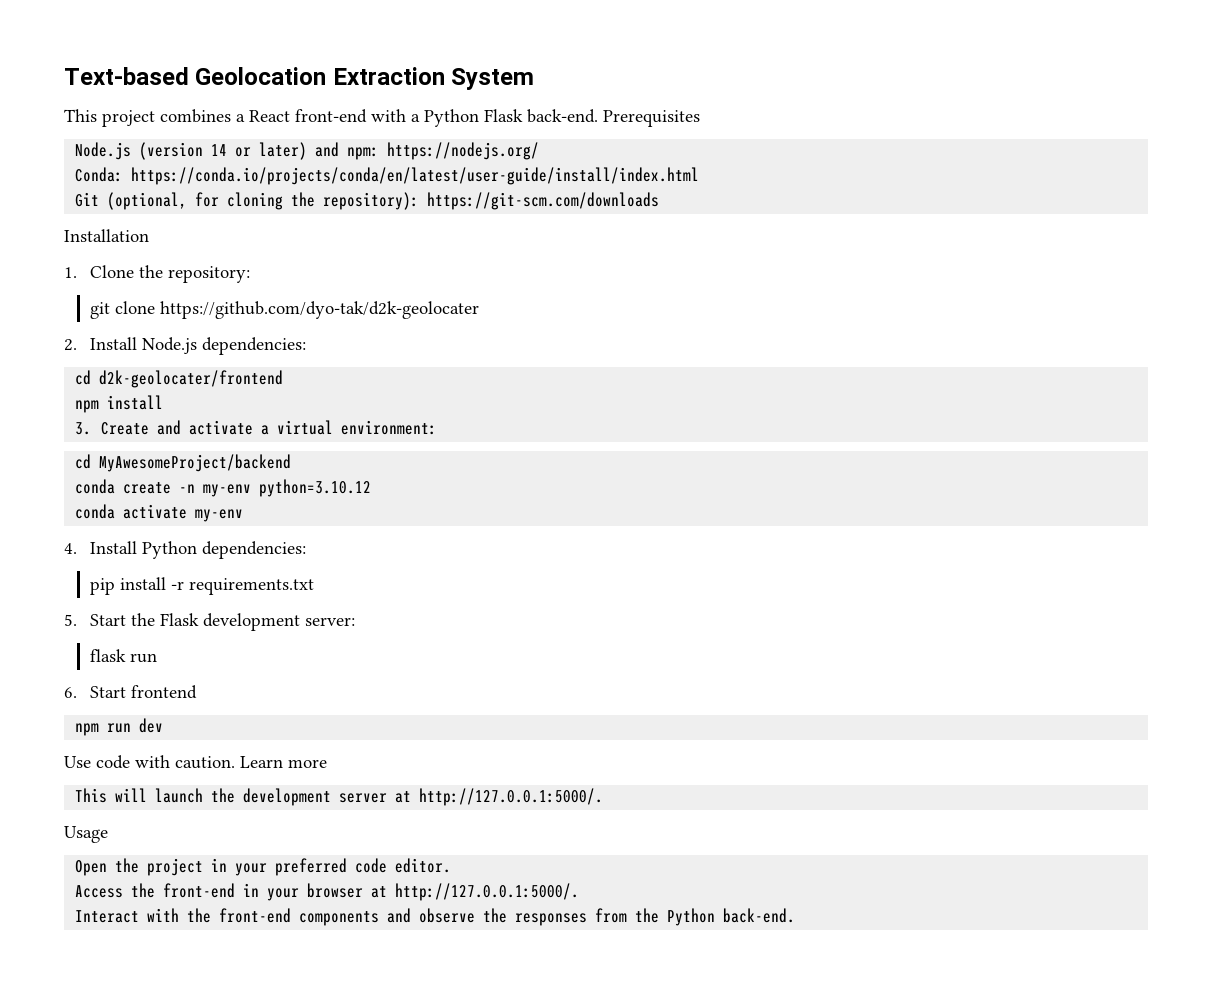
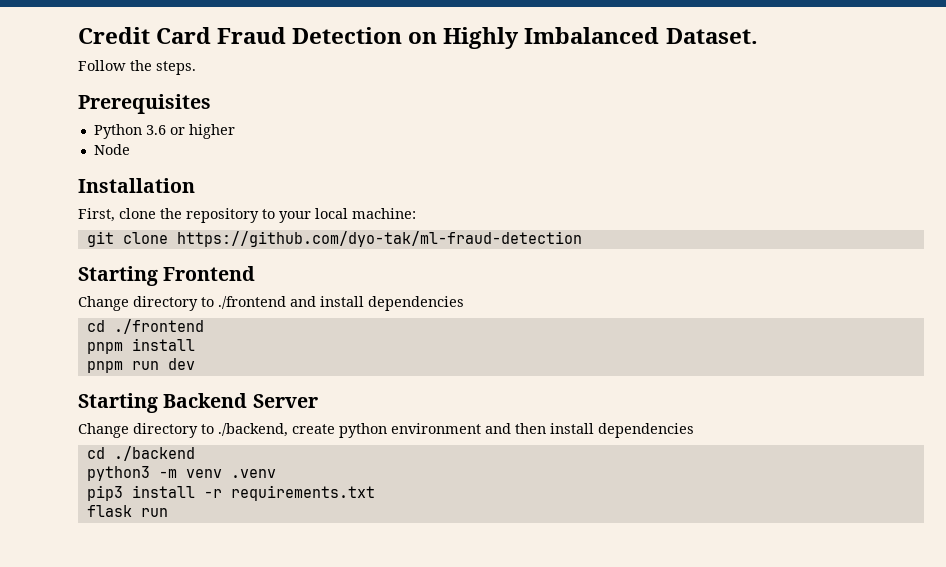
[64,67,535,90] [64,109,700,127] [75,142,540,160] [75,167,700,185] [75,192,660,210] [64,229,149,242] [64,265,250,283] [89,301,479,319] [64,337,306,355] [75,370,284,388] [75,400,100,413] Text-based Geolocation Extraction System // This project combines a React front-end with a Python Flask back-end. Prerequisites // Node.js (version 14 or later) and npm: https://nodejs.org/ // Conda: https://conda.io/projects/conda/en/latest/user-guide/install/index.html // Git (optional, for cloning the repository): https://git-scm.com/downloads // Installation // 1. Clone the repository: // git clone https://github.com/dyo-tak/d2k-geolocater // 2. Install Node.js dependencies: // cd d2k-geolocater/frontend // npm -> [78,27,758,49] [78,60,196,75] [78,94,211,114] [93,124,235,139] [93,144,130,155] [78,178,195,193] [78,208,416,223] [86,231,582,247] [78,266,256,286] [78,296,464,311] [86,319,204,334] [86,342,123,354] Credit Card Fraud Detection on Highly Imbalanced Dataset. // Follow the steps. // Prerequisites // Python 3.6 or higher // Node // Installation // First, clone the repository to your local machine: // git clone https://github.com/dyo-tak/ml-fraud-detection // Starting Frontend // Change directory to ./frontend and install dependencies // cd ./frontend // pnpm
[75,420,438,435] [75,454,292,472] [75,479,372,497] [75,504,244,522] [64,541,306,559] [89,577,314,595] [64,613,355,631] [89,649,157,663] [64,685,197,699] [75,718,164,736] [64,755,327,769] [75,788,604,806] [64,826,108,843] [75,858,452,876] [75,883,580,901] [75,908,796,926] 3. Create and activate a virtual environment: // cd MyAwesomeProject/backend // conda create -n my-env python=3.10.12 // conda activate my-env // 4. Install Python dependencies: // pip install -r requirements.txt // 5. Start the Flask development server: // flask run // 6. Start frontend // npm run dev // Use code with caution. Learn more // This will launch the development server at http://127.0.0.1:5000/. // Usage // Open the project in your preferred code editor. // Access the front-end in your browser at http://127.0.0.1:5000/. // Interact with the front-end components and observe the responses from the Python back-end. -> [86,358,195,373] [78,393,318,413] [78,423,694,438] [86,446,195,461] [86,466,276,481] [86,485,375,501] [86,505,168,517] pnpm run dev // Starting Backend Server // Change directory to ./backend, create python environment and then install dependencies // cd ./backend // python3 -m venv .venv // pip3 install -r requirements.txt // flask run

